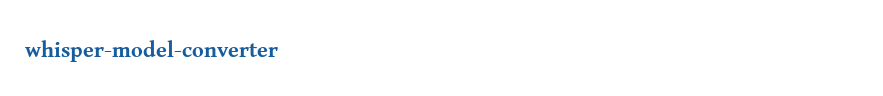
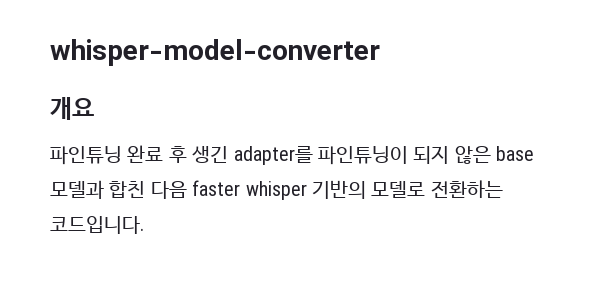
(278, 51) none -> [50,97,94,120] [50,145,535,165] [50,180,503,200] [50,216,144,234] // 개요 // 파인튜닝 완료 후 생긴 adapter를 파인튜닝이 되지 않은 base 모델과 합친 다음 faster whisper 기반의 모델로 전환하는 코드입니다.

